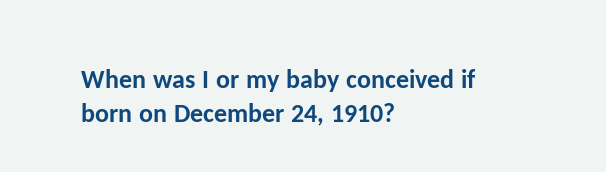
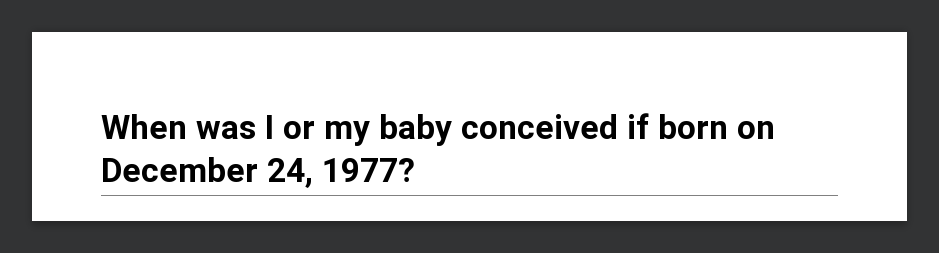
[331,103,396,122] 1910? -> [322,158,416,182] 1977?

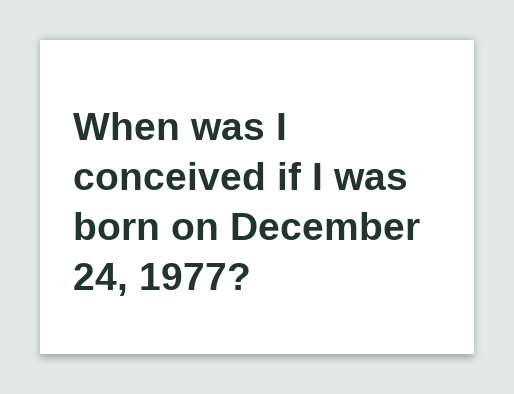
[283,113,650,146] or my baby conceived if -> [73,162,408,190] conceived if I was

